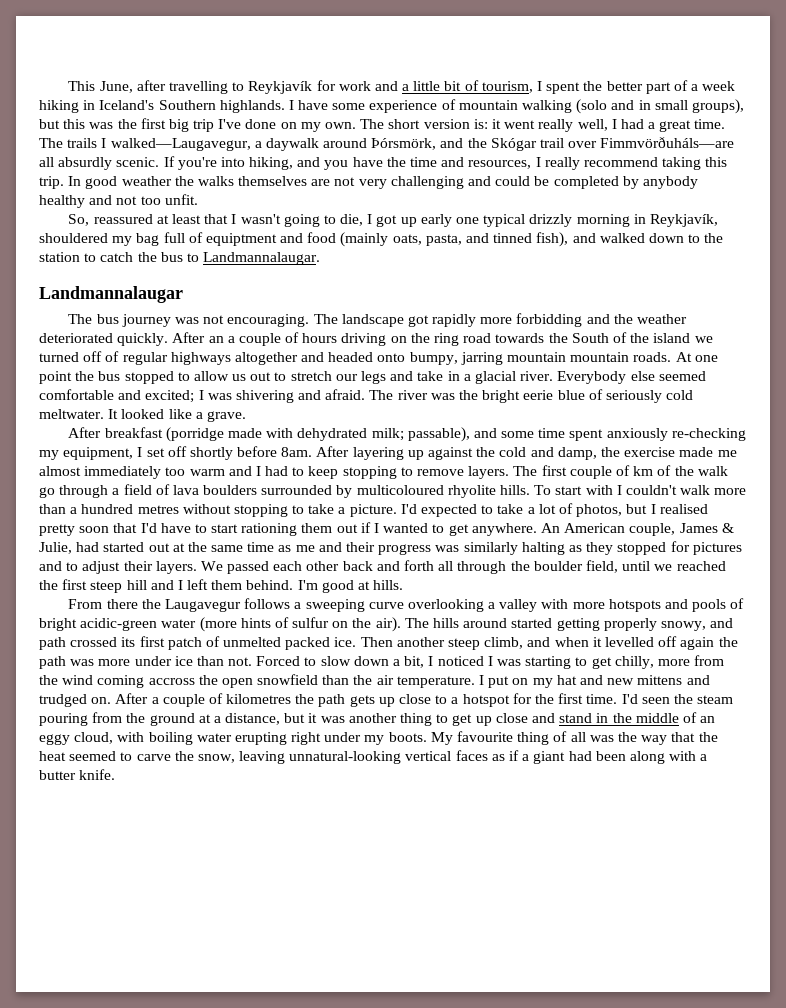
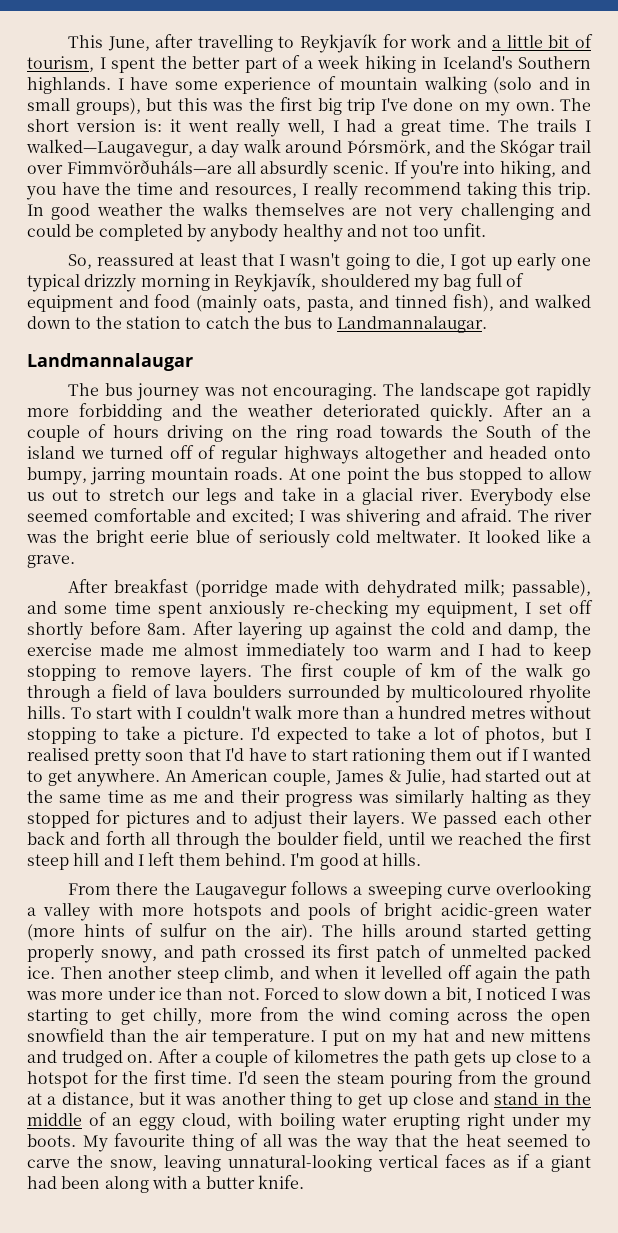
[265,138,319,151] daywalk -> [211,139,281,158] day walk
[205,233,277,246] equiptment -> [27,295,113,312] equipment
[570,352,630,362] mountain -> (229, 473) none
[148,678,195,685] accross -> [457,1012,509,1021] across

